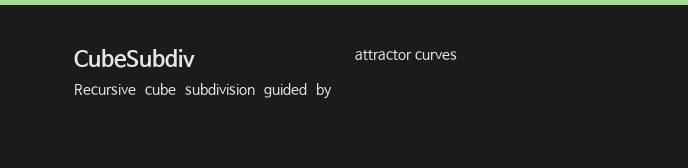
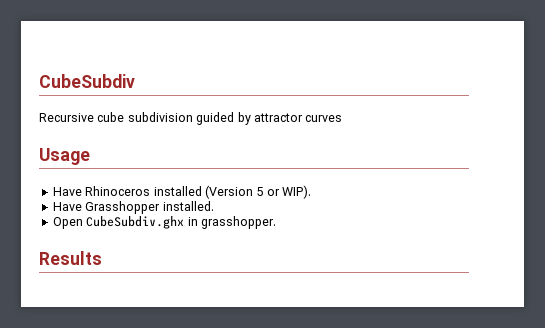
(457, 55) none -> [39,148,90,165] [52,185,311,199] [52,201,214,214] [52,216,276,229] [39,251,102,265] // Usage // Have Rhinoceros installed (Version 5 or WIP). // Have Grasshopper installed. // Open CubeSubdiv.ghx in grasshopper. // Results

